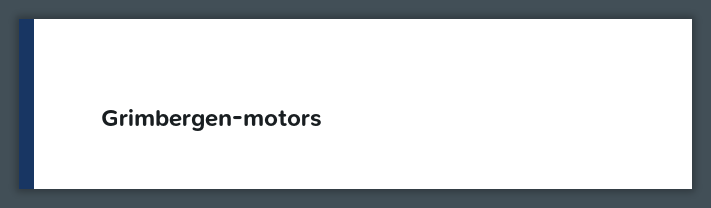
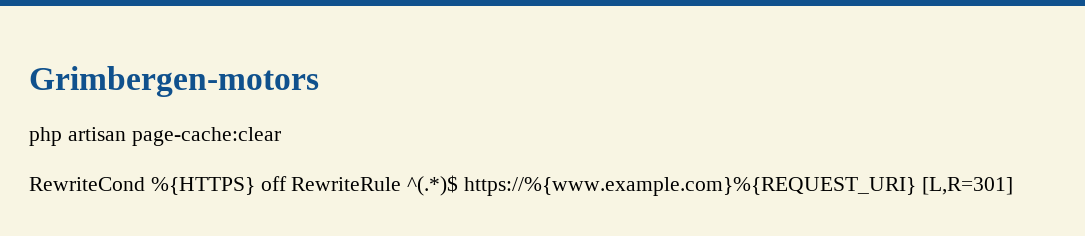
(322, 120) none -> [29,127,281,146] [29,175,1013,196] // php artisan page-cache:clear // RewriteCond %{HTTPS} off RewriteRule ^(.*)$ https://%{www.example.com}%{REQUEST_URI} [L,R=301]

